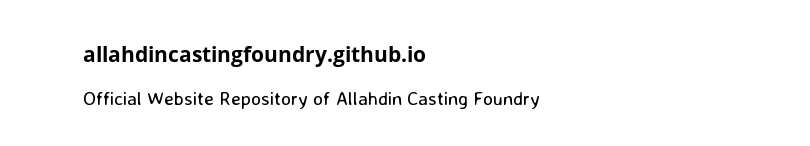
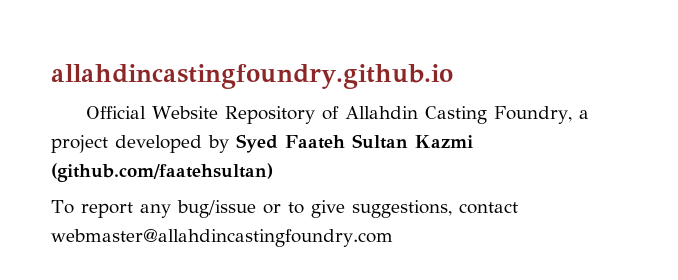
[472,92,540,109] Foundry -> [494,106,589,124] [51,134,473,153] [51,163,273,182] [51,200,518,218] [51,229,393,247] Foundry, a project developed by Syed Faateh Sultan Kazmi (github.com/faatehsultan) // To report any bug/issue or to give suggestions, contact webmaster@allahdincastingfoundry.com

